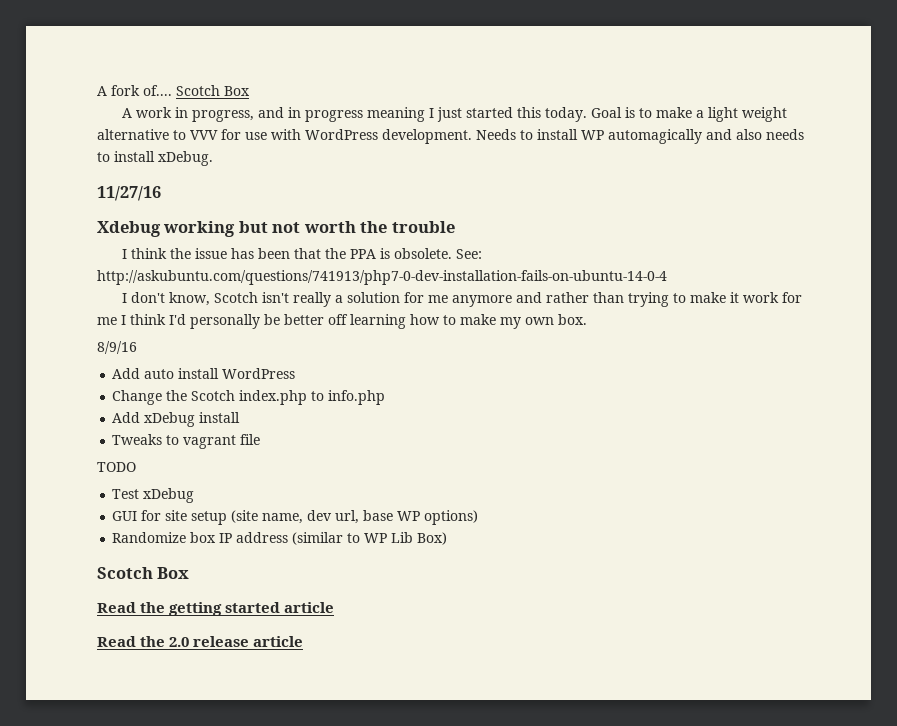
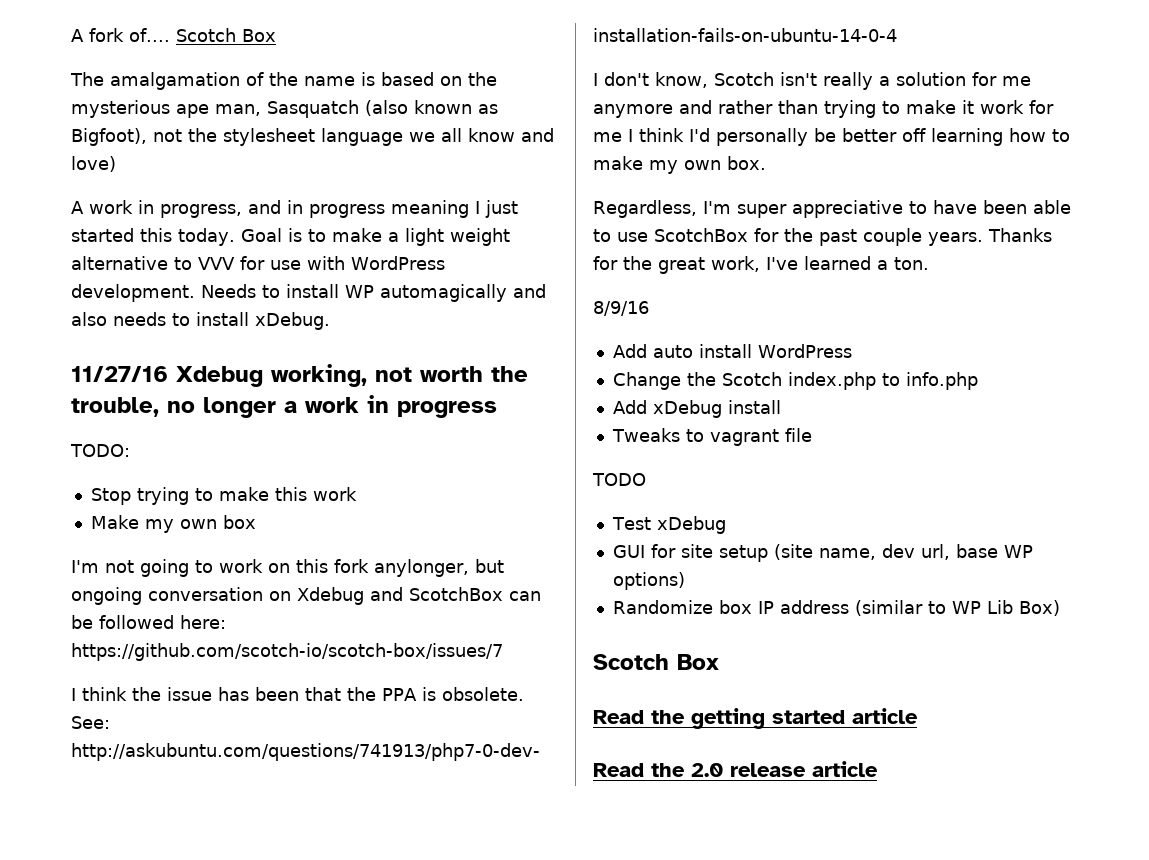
(250, 91) none -> [70,72,497,90] [71,100,498,118] [71,128,554,146] [71,156,116,172] // The amalgamation of the name is based on the mysterious ape man, Sasquatch (also known as Bigfoot), not the stylesheet language we all know and love)
[97,221,455,237] // Xdebug working but not worth the trouble -> [176,364,528,387] [71,395,497,418] [70,444,130,457] [90,487,357,505] [90,515,256,533] [71,559,504,577] [71,587,541,605] [71,615,226,629] [71,643,503,661] Xdebug working, not worth the trouble, no longer a work in progress // TODO: // Stop trying to make this work // Make my own box // I'm not going to work on this fork anylonger, but ongoing conversation on Xdebug and ScotchBox can be followed here: https://github.com/scotch-io/scotch-box/issues/7
(587, 319) none -> [593,200,1071,218] [593,228,1052,246] [593,256,929,274] // Regardless, I'm super appreciative to have been able to use ScotchBox for the past couple years. Thanks for the great work, I've learned a ton.

